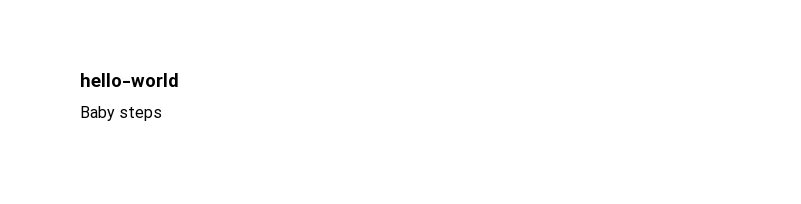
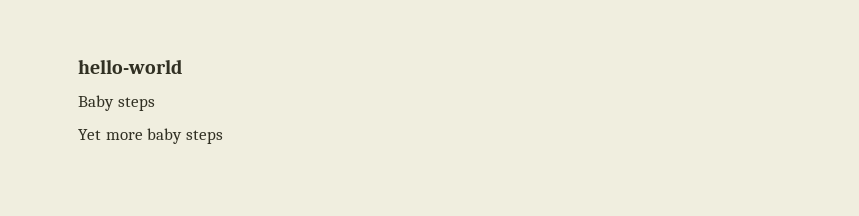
(163, 114) none -> [78,128,223,144] // Yet more baby steps

